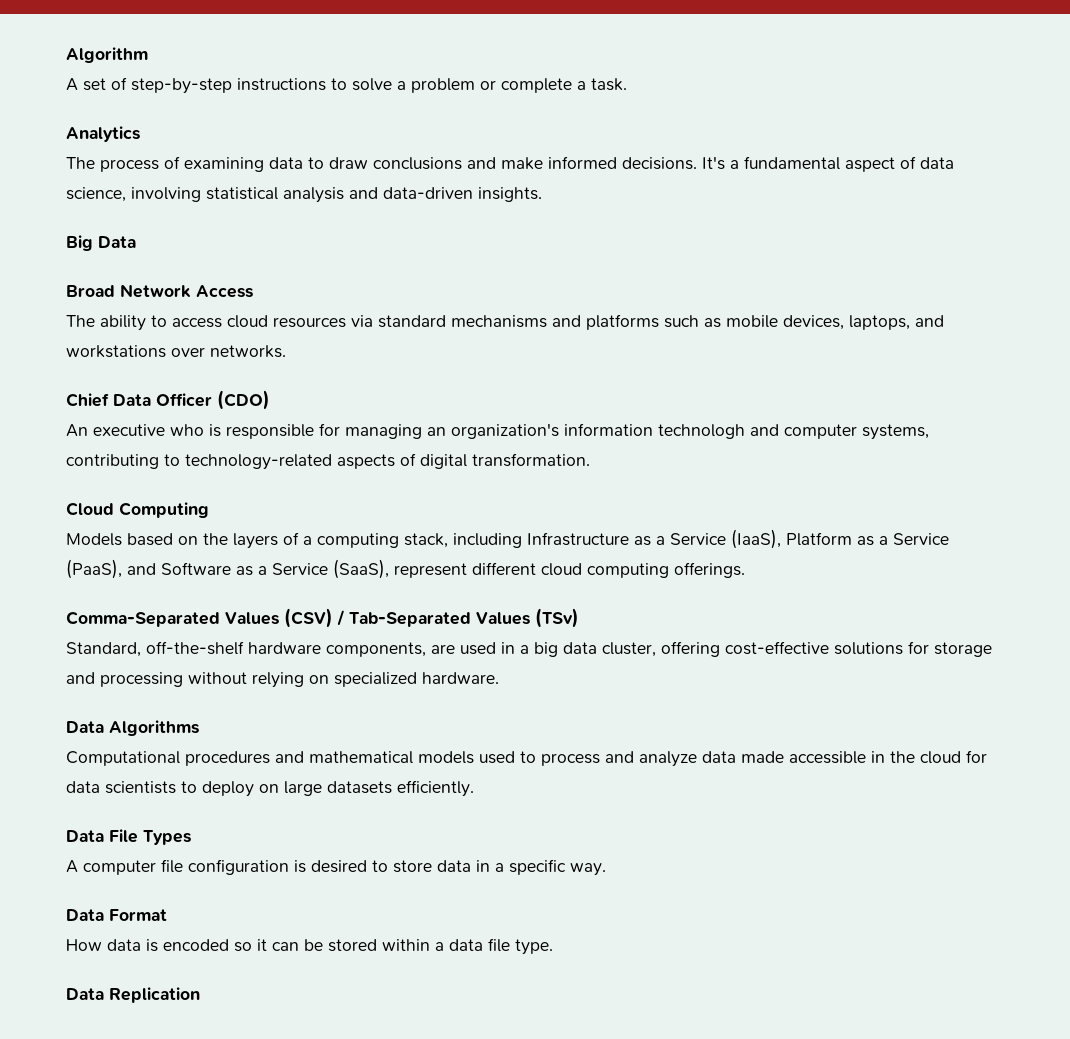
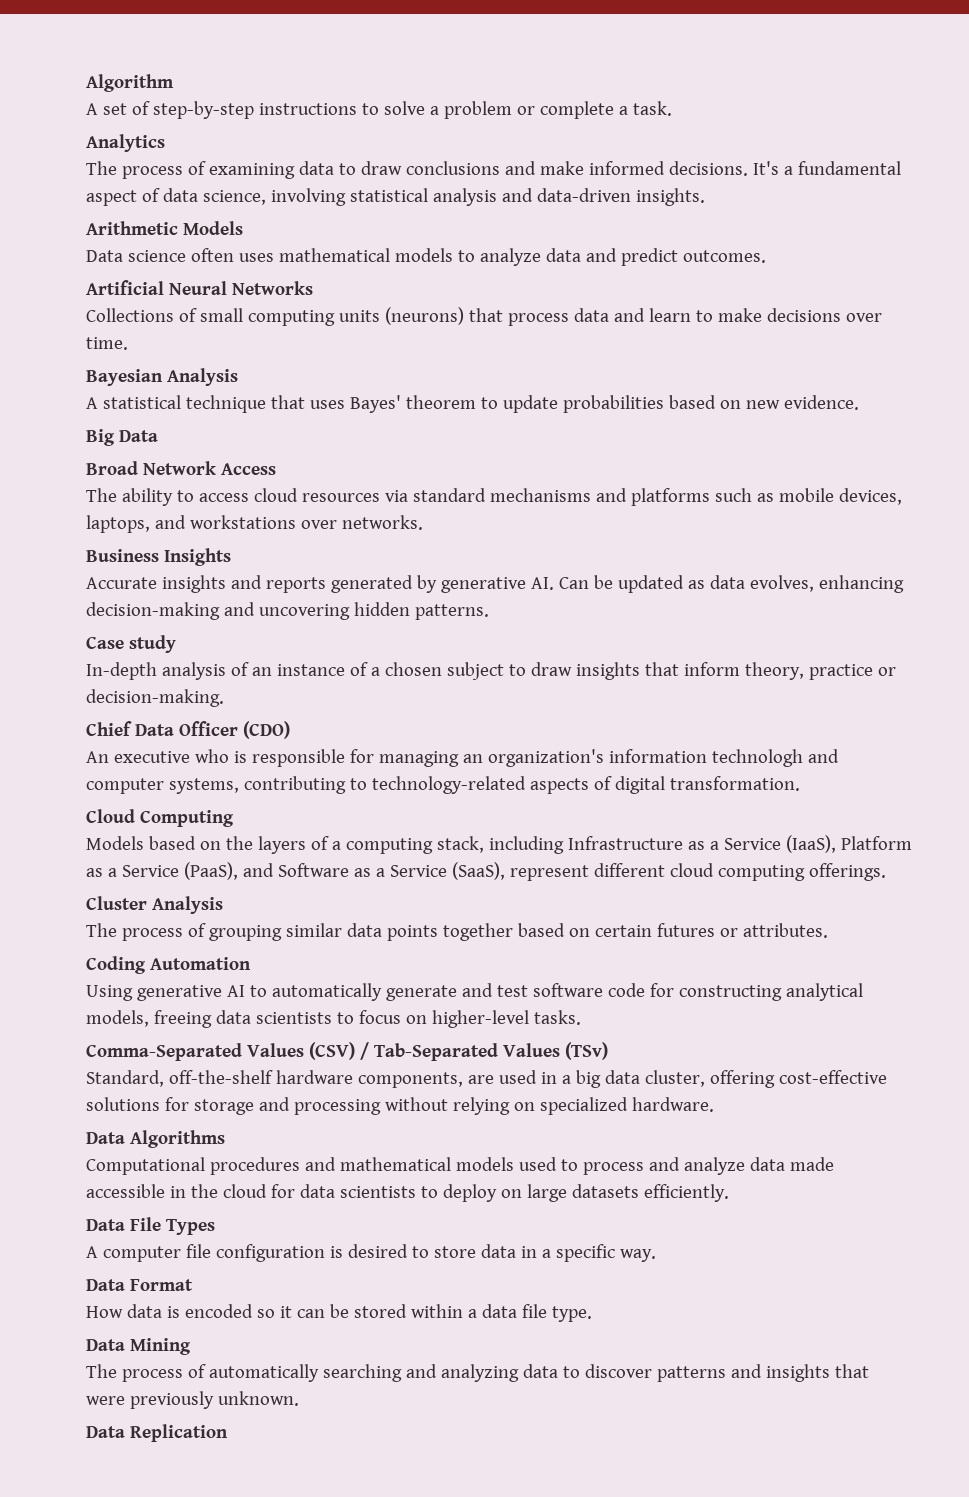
(542, 194) none -> [86,221,243,235] [86,248,766,266] [86,280,313,295] [86,307,882,326] [86,337,128,350] [86,368,238,386] [86,395,859,413] // Arithmetic Models // Data science often uses mathematical models to analyze data and predict outcomes. // Artificial Neural Networks // Collections of small computing units (neurons) that process data and learn to make decisions over time. // Bayesian Analysis // A statistical technique that uses Bayes' theorem to update probabilities based on new evidence.
(286, 351) none -> [86,548,231,566] [86,575,904,593] [86,602,489,620] [86,635,176,653] [86,662,896,680] [86,689,224,707] // Business Insights // Accurate insights and reports generated by generative AI. Can be updated as data evolves, enhancing decision-making and uncovering hidden patterns. // Case study // In-depth analysis of an instance of a chosen subject to draw insights that inform theory, practice or decision-making.
(745, 570) none -> [86,896,223,914] [86,923,828,941] [86,956,251,974] [86,983,863,1001] [86,1010,581,1028] // Cluster Analysis // The process of grouping similar data points together based on certain futures or attributes. // Coding Automation // Using generative AI to automatically generate and test software code for constructing analytical models, freeing data scientists to focus on higher-level tasks.
(553, 947) none -> [86,1338,191,1355] [86,1364,869,1382] [86,1391,299,1409] // Data Mining // The process of automatically searching and analyzing data to discover patterns and insights that were previously unknown.

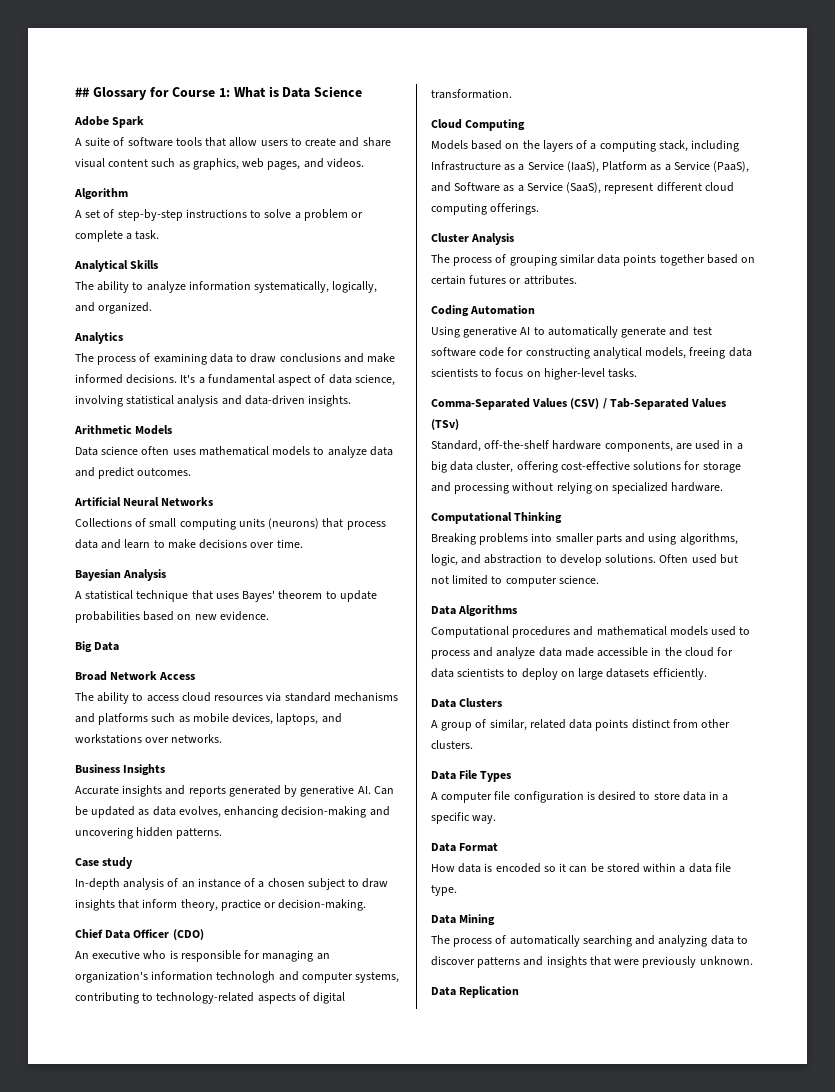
(86, 83) none -> [75,86,363,100] [74,116,145,128] [75,137,391,147] [75,158,364,170] ## Glossary for Course 1: What is Data Science // Adobe Spark // A suite of software tools that allow users to create and share visual content such as graphics, web pages, and videos. //
(672, 108) none -> [74,260,159,272] [75,281,378,293] [75,302,153,314] // Analytical Skills // The ability to analyze information systematically, logically, and organized.
(714, 1104) none -> [431,512,563,524] [431,533,738,545] [431,554,738,566] [431,575,599,587] // Computational Thinking // Breaking problems into smaller parts and using algorithms, logic, and abstraction to develop solutions. Often used but not limited to computer science.
(729, 1193) none -> [431,698,503,708] [431,719,731,731] [431,740,473,749] // Data Clusters // A group of similar, related data points distinct from other clusters.

